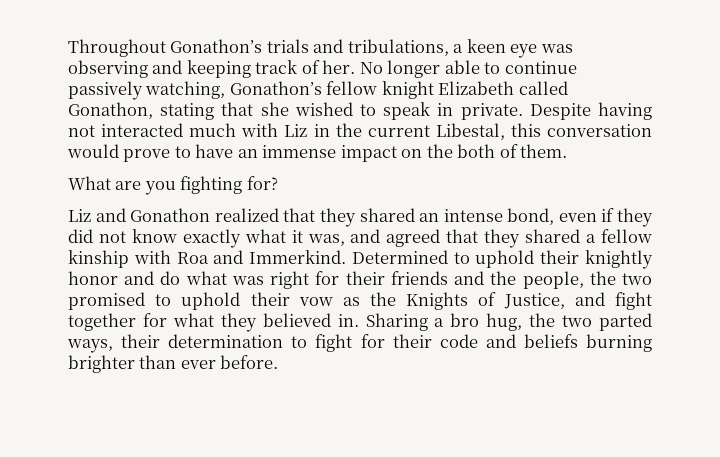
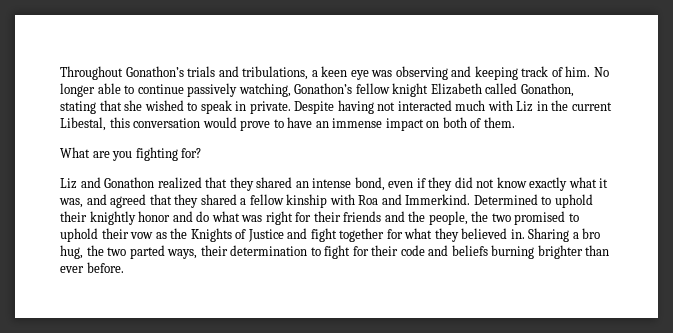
[322,60,356,74] her. -> [565,66,591,77] him.
[426,144,453,158] the -> (440, 124) none
[503,293,565,309] Justice, -> [247,229,284,242] Justice

